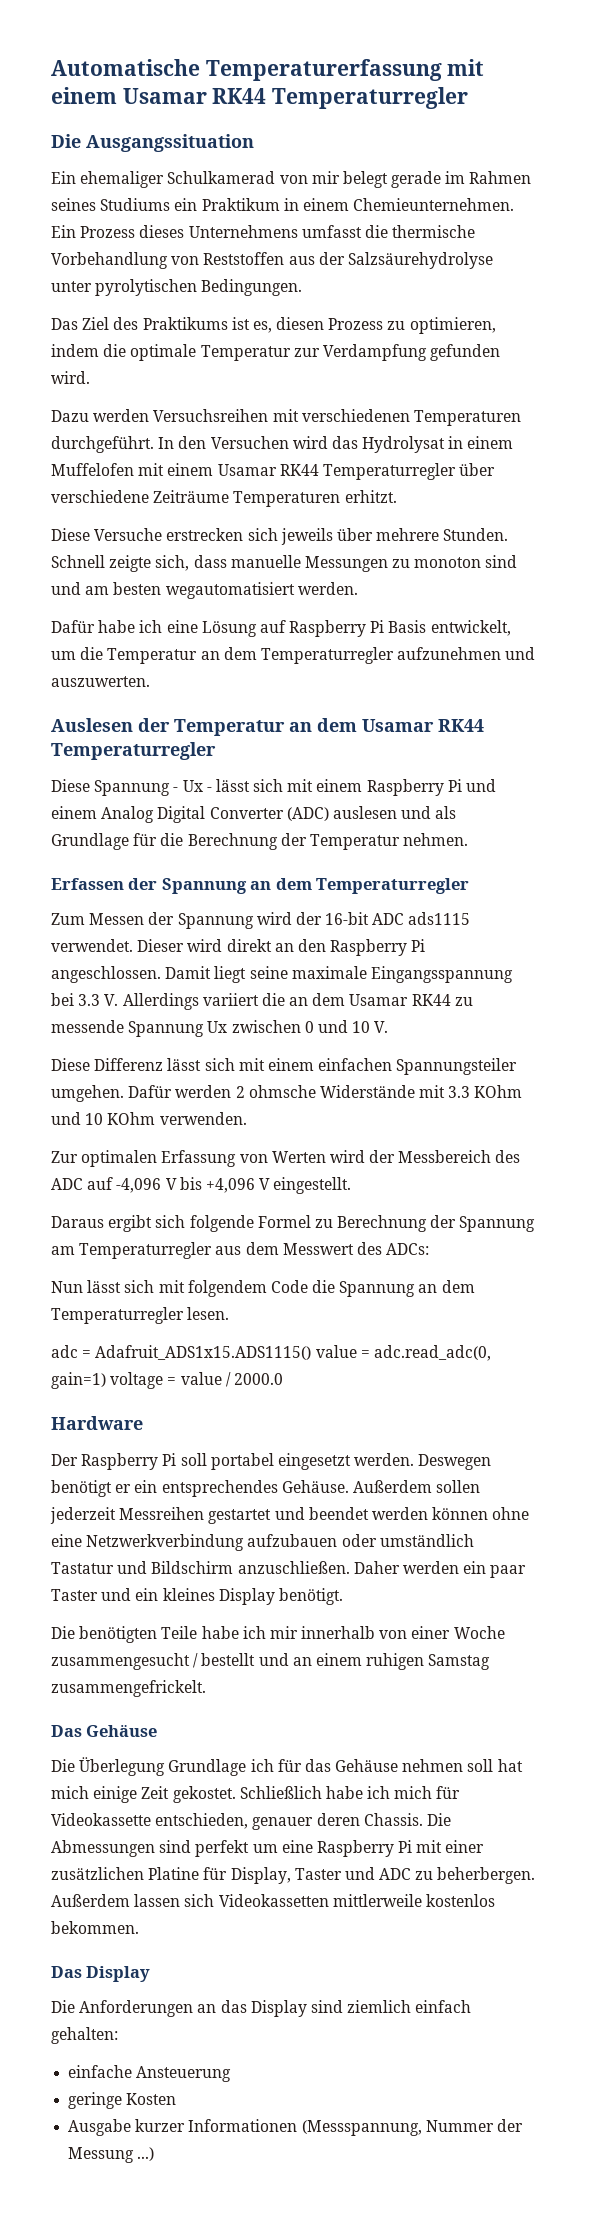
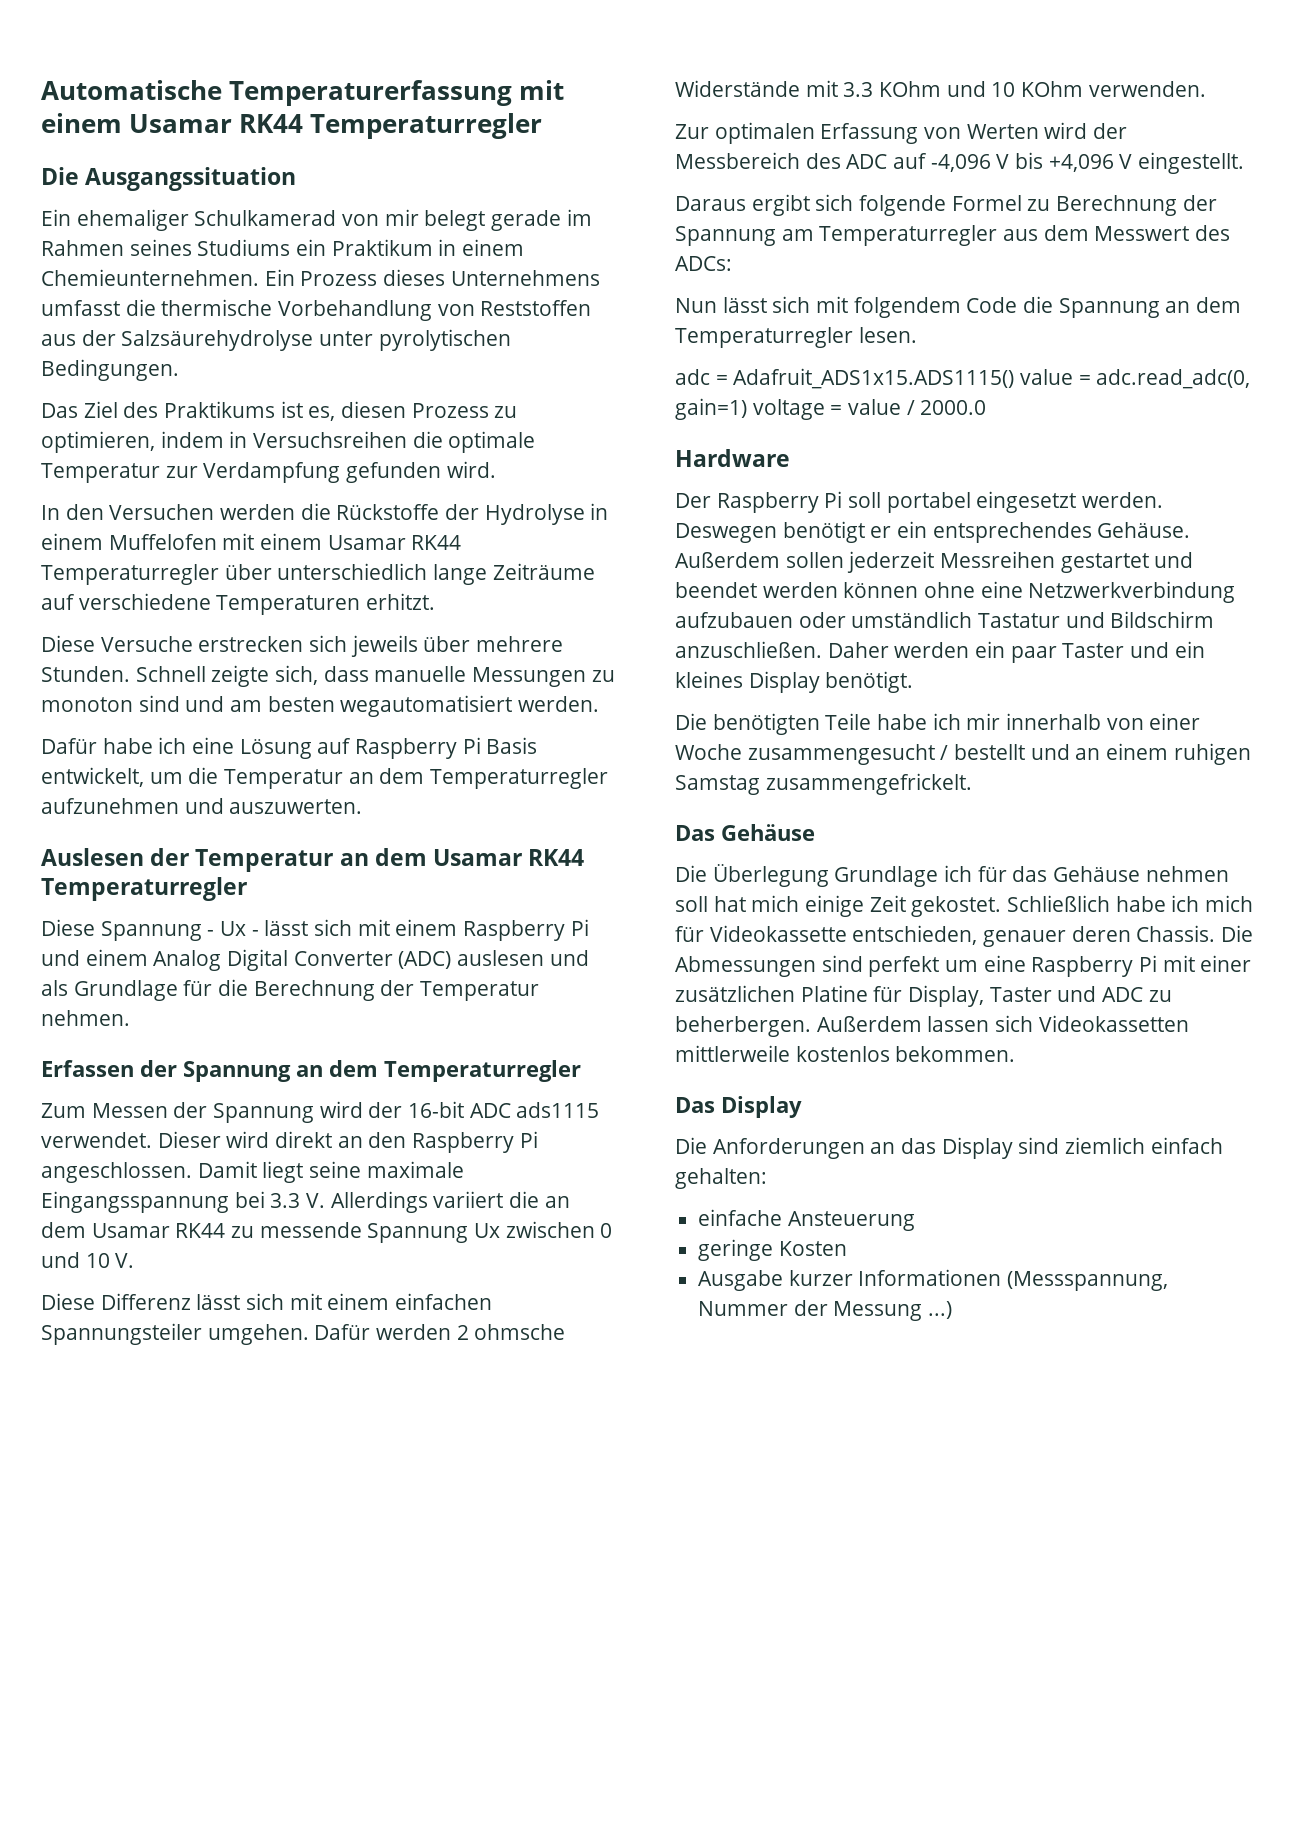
(99, 350) none -> [229,431,408,448] in Versuchsreihen
[51,409,521,426] [51,436,446,453] Dazu werden Versuchsreihen mit verschiedenen Temperaturen durchgeführt. In den Versuchen wird das Hydrolysat -> [41,503,585,525] In den Versuchen werden die Rückstoffe der Hydrolyse
[51,490,230,503] verschiedene Zeiträume -> [277,563,595,585] [41,593,211,610] unterschiedlich lange Zeiträume auf verschiedene

